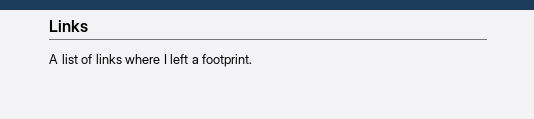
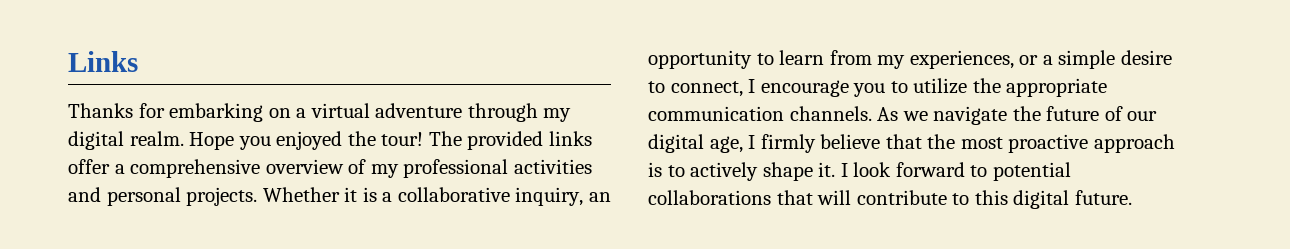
[49,54,253,67] A list of links where I left a footprint. -> [68,103,572,122] [68,131,592,150] [68,159,592,178] [68,187,611,206] [648,50,1172,69] [648,78,1108,97] [648,106,1158,125] [648,134,1175,153] [648,162,1071,181] [648,190,1132,209] Thanks for embarking on a virtual adventure through my digital realm. Hope you enjoyed the tour! The provided links offer a comprehensive overview of my professional activities and personal projects. Whether it is a collaborative inquiry, an opportunity to learn from my experiences, or a simple desire to connect, I encourage you to utilize the appropriate communication channels. As we navigate the future of our digital age, I firmly believe that the most proactive approach is to actively shape it. I look forward to potential collaborations that will contribute to this digital future.

